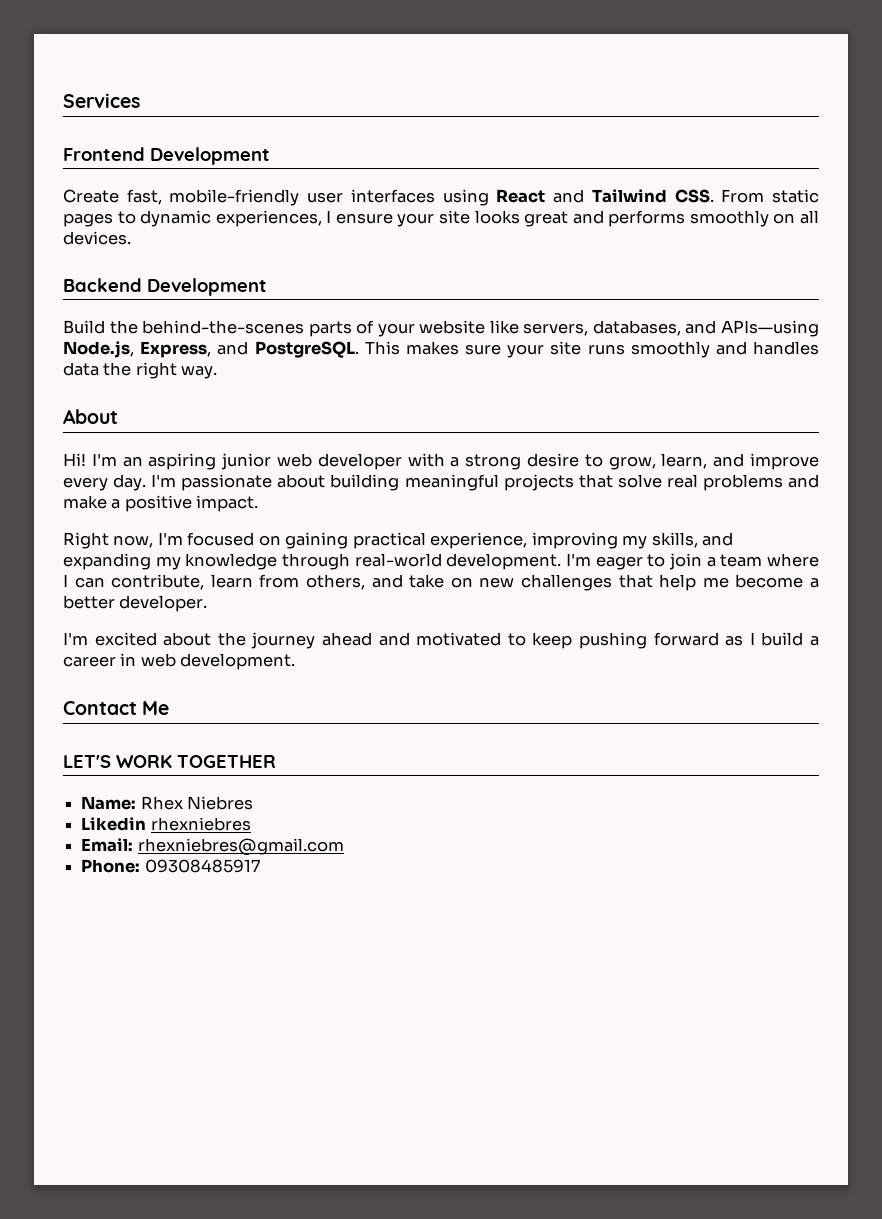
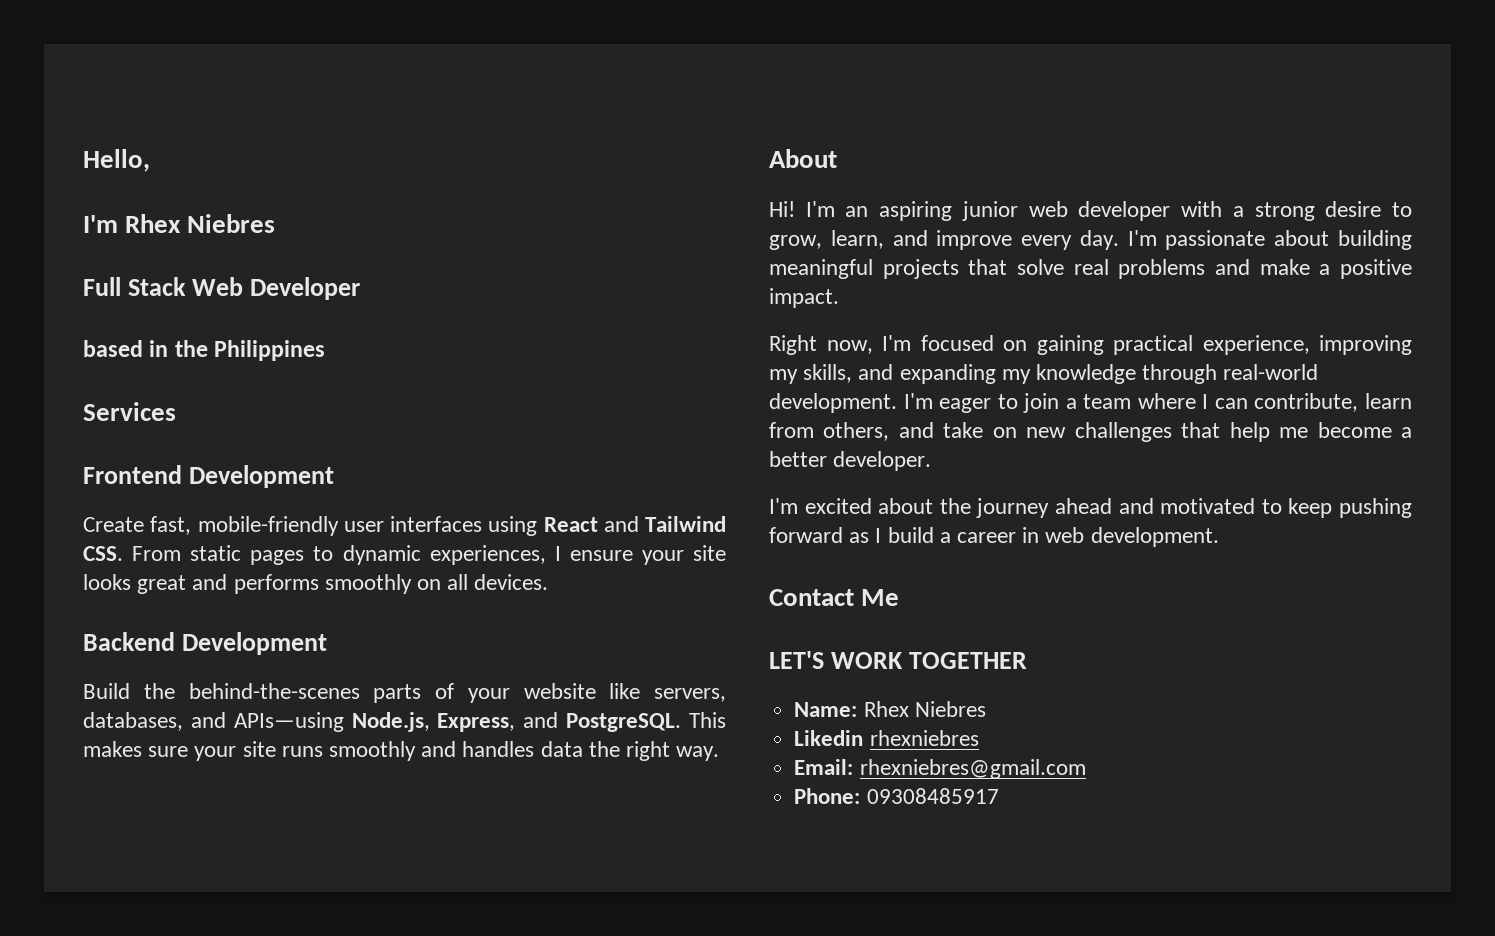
(63, 100) none -> [83,149,150,172] [83,214,276,233] [83,277,360,300] [83,340,326,361] Hello, // I'm Rhex Niebres // Full Stack Web Developer // based in the Philippines //

